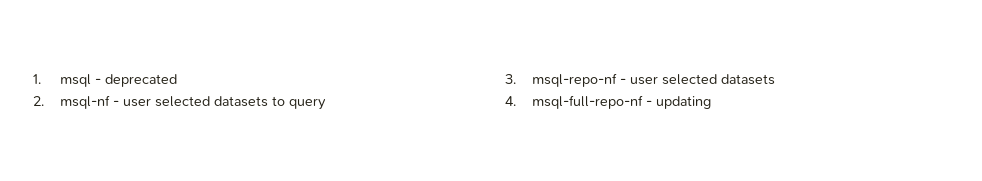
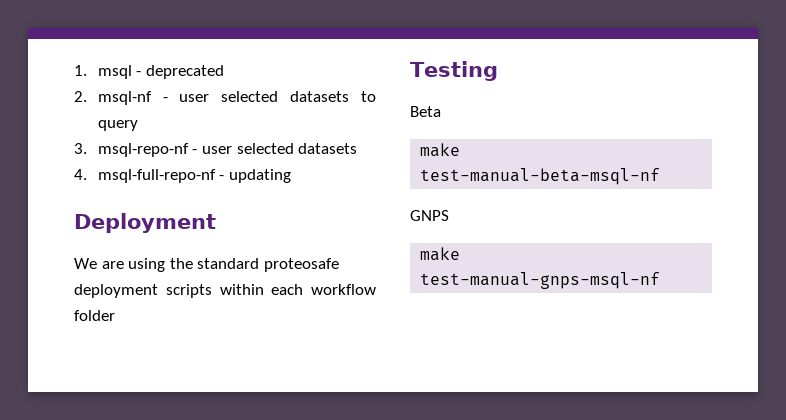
(711, 102) none -> [74,213,216,233] [74,258,339,272] [74,284,376,298] [74,310,115,321] [410,61,498,81] [410,106,441,117] [420,143,461,157] [420,168,661,185] [410,210,449,221] [420,247,461,261] [420,272,661,289] // Deployment // We are using the standard proteosafe deployment scripts within each workflow folder // Testing // Beta // make test-manual-beta-msql-nf // GNPS // make test-manual-gnps-msql-nf

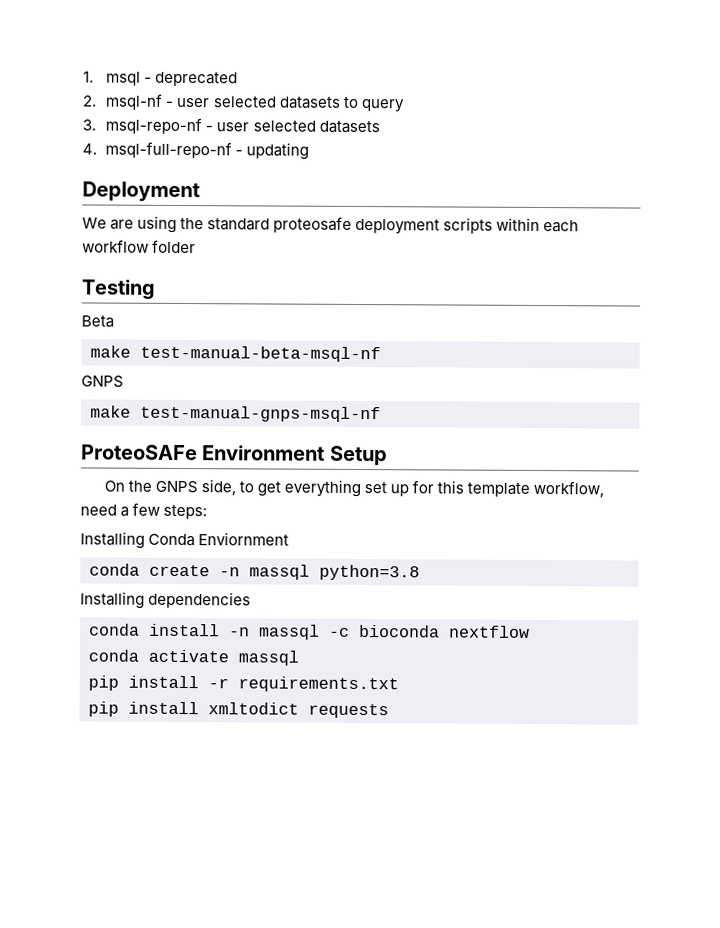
(661, 280) none -> [81,444,388,466] [103,479,605,498] [80,502,208,520] [80,531,290,549] [89,563,420,581] [80,591,252,609] [89,623,530,640] [88,649,299,666] [88,675,399,693] [88,701,389,719] // ProteoSAFe Environment Setup // On the GNPS side, to get everything set up for this template workflow, need a few steps: // Installing Conda Enviornment // conda create -n massql python=3.8 // Installing dependencies // conda install -n massql -c bioconda nextflow // conda activate massql // pip install -r requirements.txt // pip install xmltodict requests

